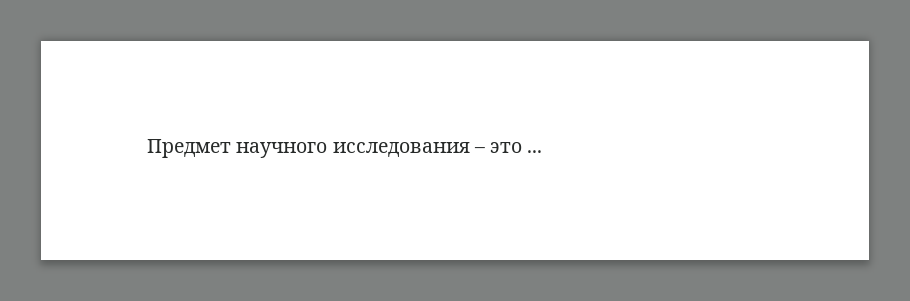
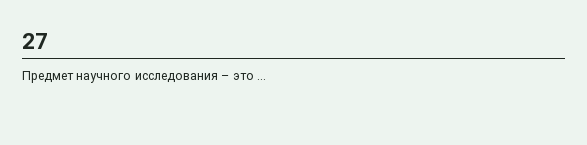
(147, 148) none -> [22,33,48,49] 27 //

